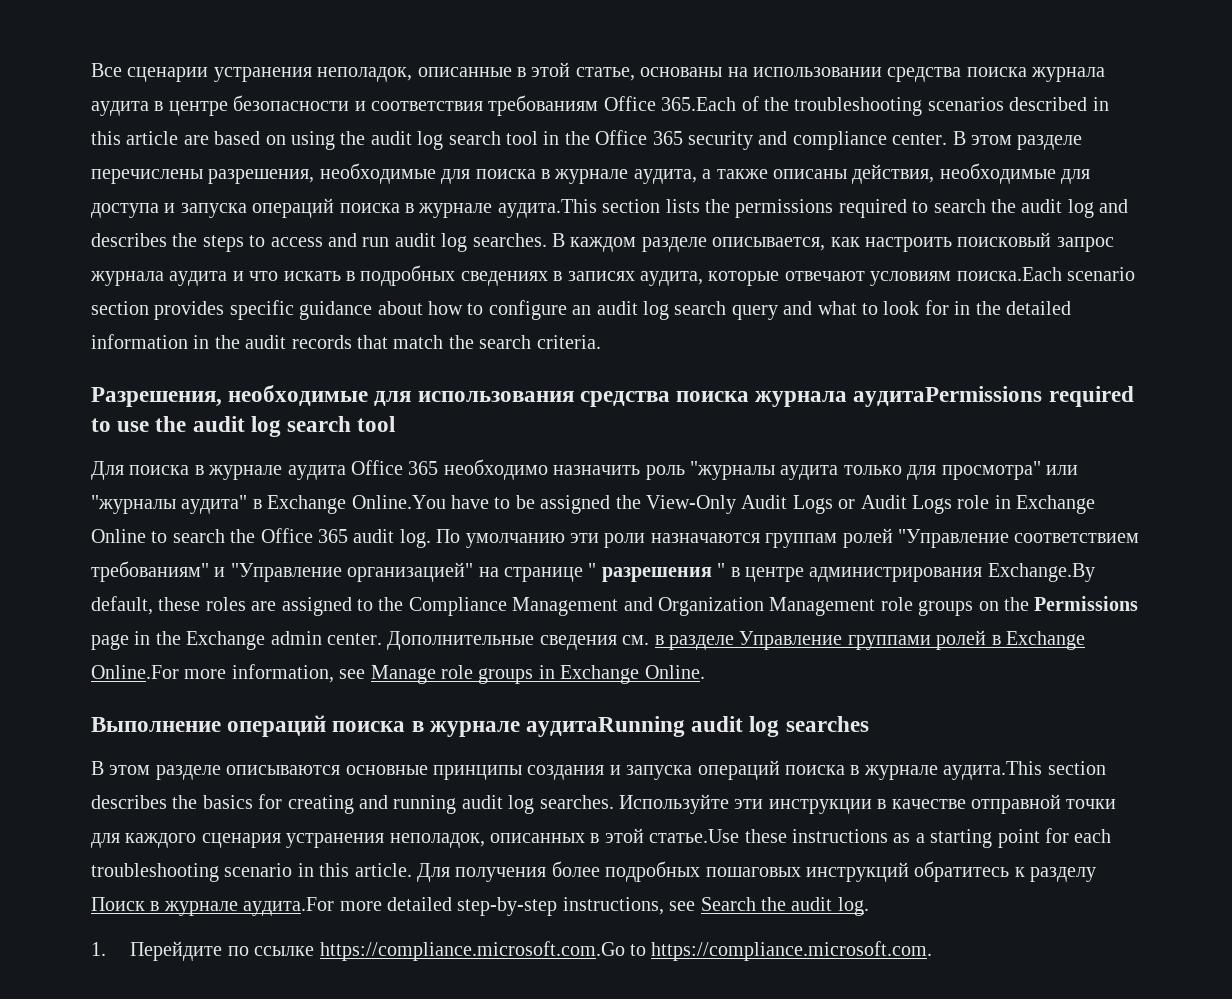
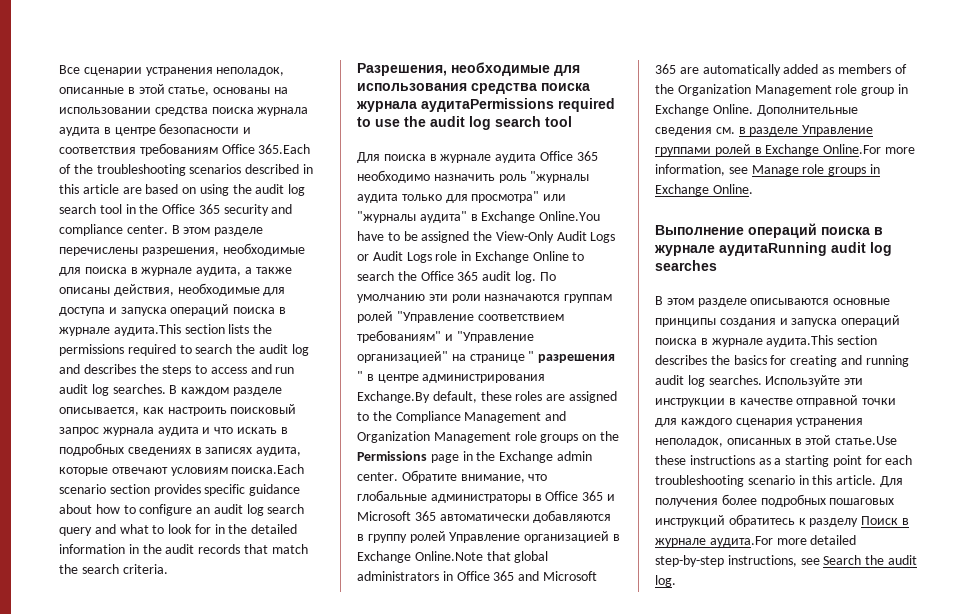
(382, 639) none -> [401,470,548,483] [357,490,615,503] [357,510,612,523] [357,531,620,543] [357,551,549,563] [357,571,597,581] [655,64,907,76] [655,84,908,96] [655,104,753,116] Обратите внимание, что глобальные администраторы в Office 365 и Microsoft 365 автоматически добавляются в группу ролей Управление организацией в Exchange Online.Note that global administrators in Office 365 and Microsoft 365 are automatically added as members of the Organization Management role group in Exchange Online.
[91,941,933,961] // 1. Перейдите по ссылке https://compliance.microsoft.com.Go to https://compliance.microsoft.com. -> (676, 581) none

